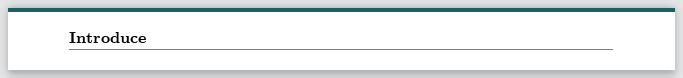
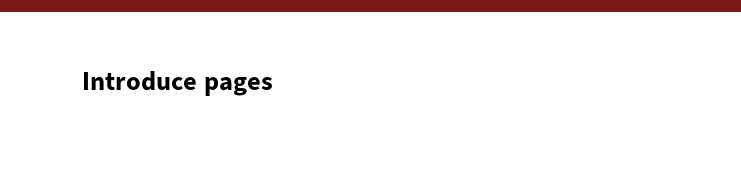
(146, 37) none -> [204,77,274,96] pages

